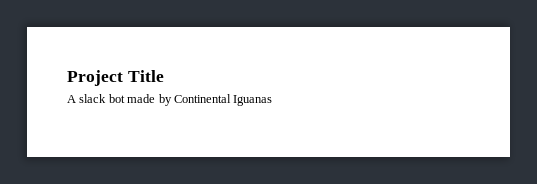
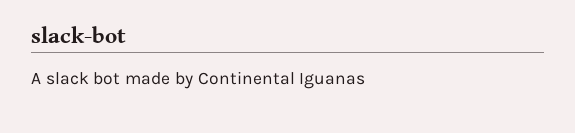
[67,70,164,86] Project Title -> [31,26,126,43] slack-bot

